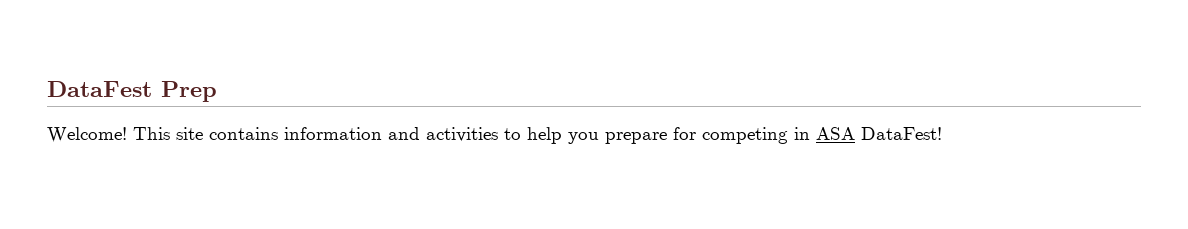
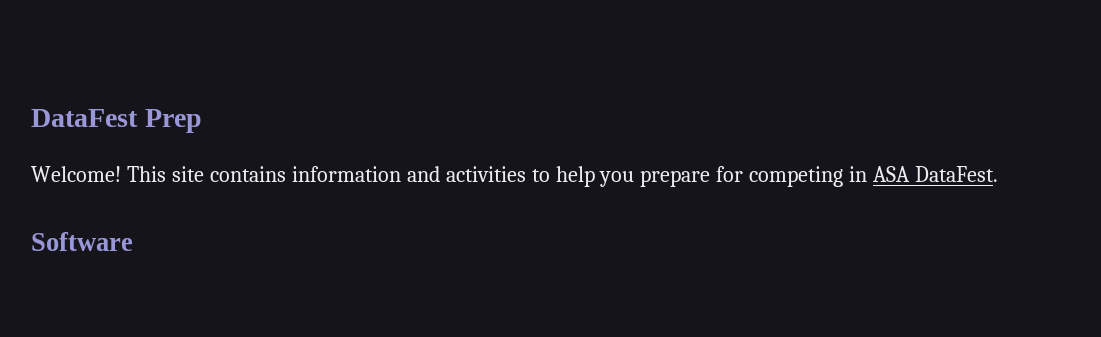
[861,127,942,140] DataFest! -> [915,166,999,182] [31,232,133,251] DataFest. // Software

